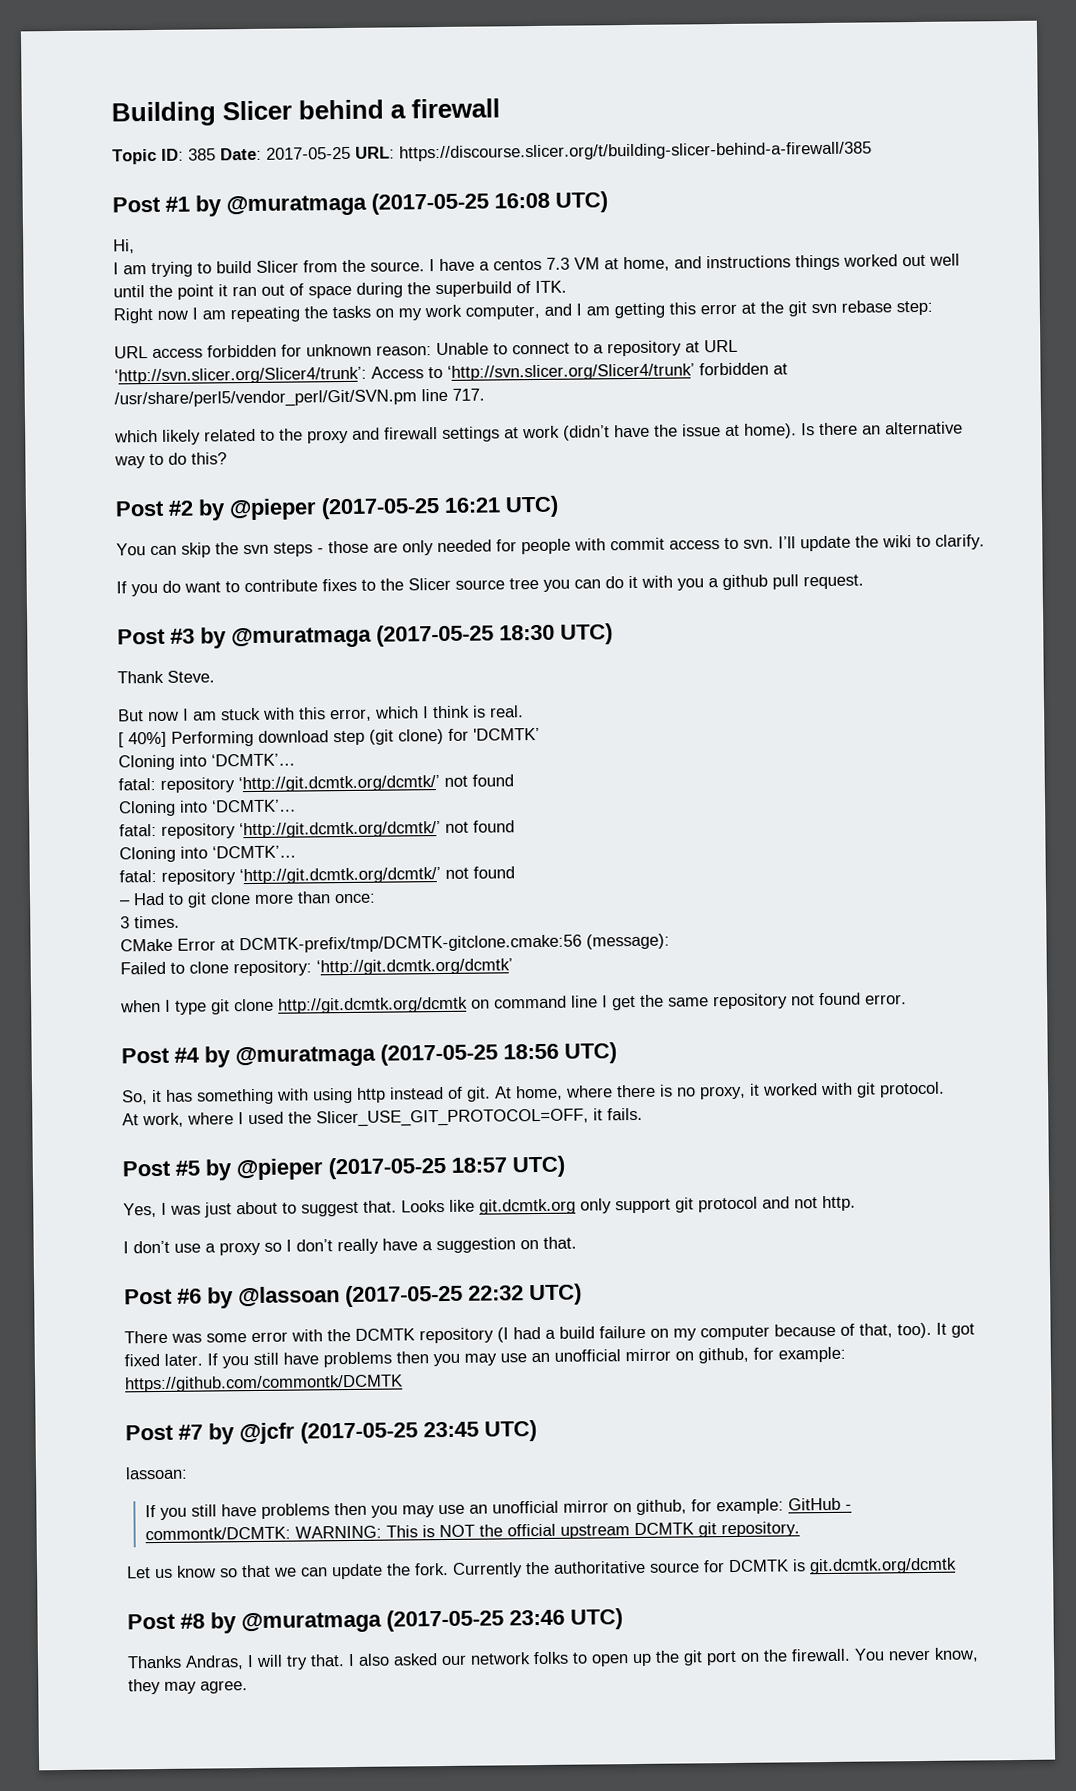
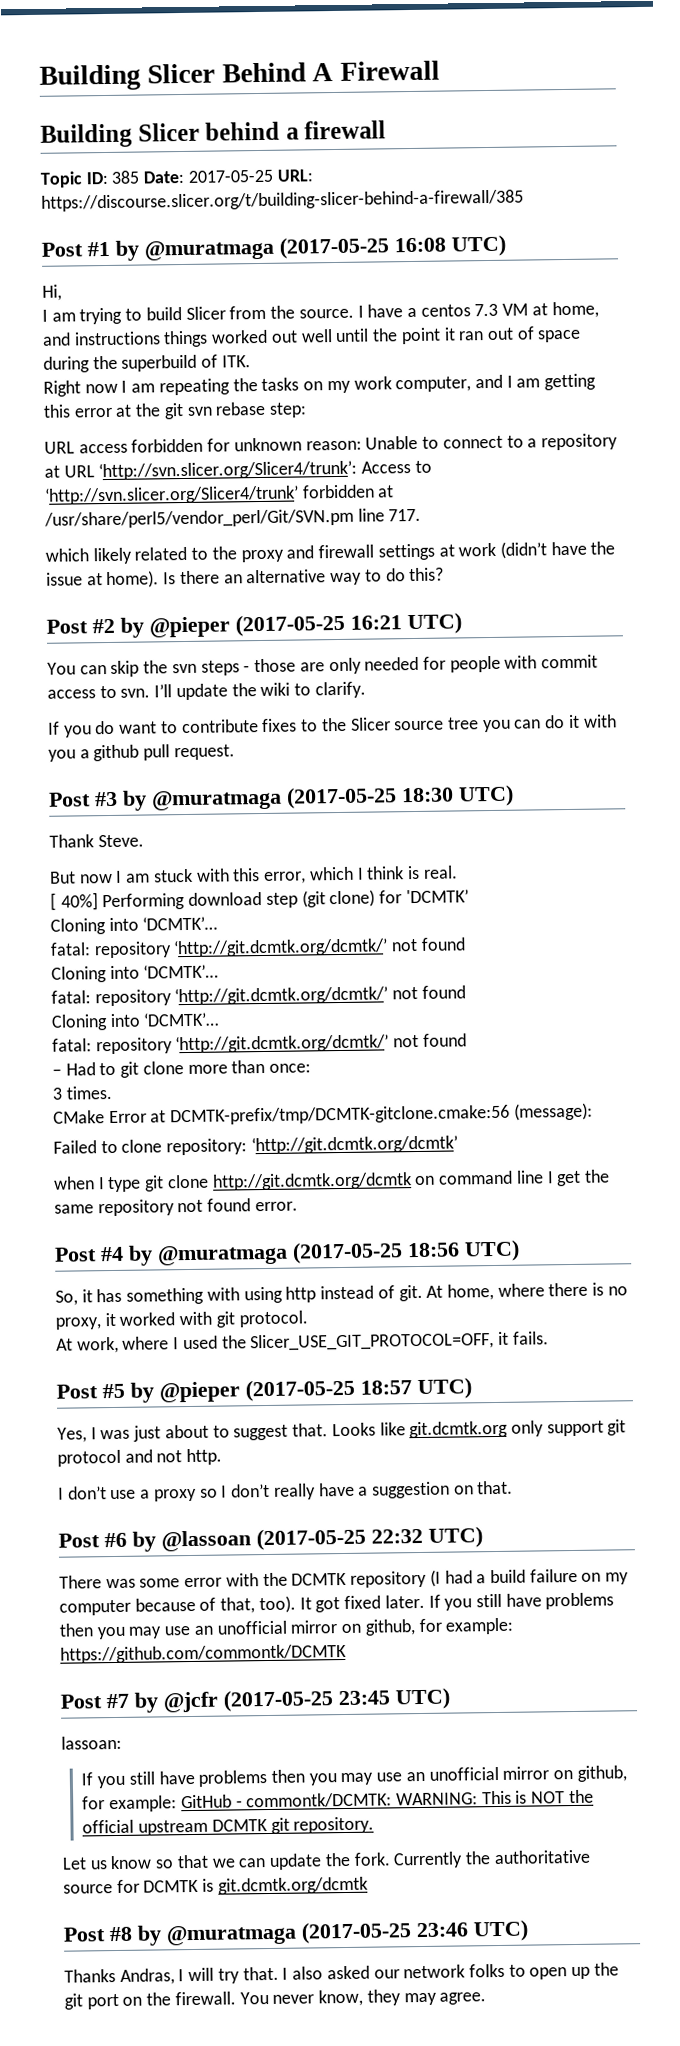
[111,100,293,127] Building Slicer -> [39,60,440,91] [40,122,200,148] Building Slicer Behind A Firewall // Building Slicer

